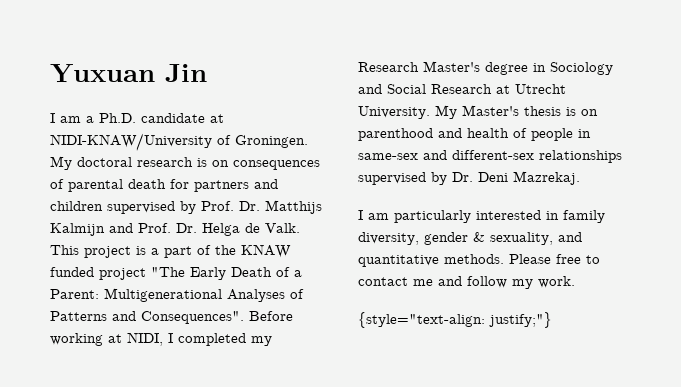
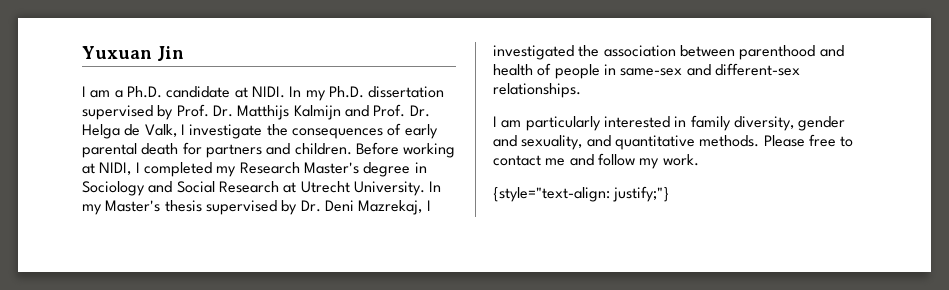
[50,133,308,151] [50,156,320,170] [50,179,278,192] [50,201,103,211] NIDI-KNAW/University of Groningen. My doctoral research is on consequences of parental death for partners and children -> [251,86,445,101] NIDI. In my Ph.D. dissertation
[265,223,300,233] [50,244,291,258] [50,267,302,280] [50,288,304,302] [50,311,244,324] Valk. This project is a part of the KNAW funded project "The Early Death of a Parent: Multigenerational Analyses of Patterns and Consequences". -> [144,123,438,139] [82,142,352,158] Valk, I investigate the consequences of early parental death for partners and children.
[435,105,598,119] My Master's thesis is on -> [429,181,442,192] [82,200,431,215] [493,45,735,60] In my Master's thesis supervised by Dr. Deni Mazrekaj, I investigated the association between
[539,150,622,163] [358,171,580,185] relationships supervised by Dr. Deni Mazrekaj. -> [493,83,581,98] relationships.
[473,232,485,242] & -> [493,135,517,147] and

